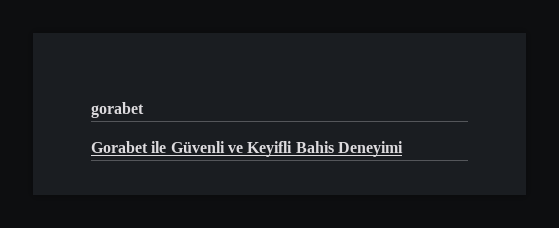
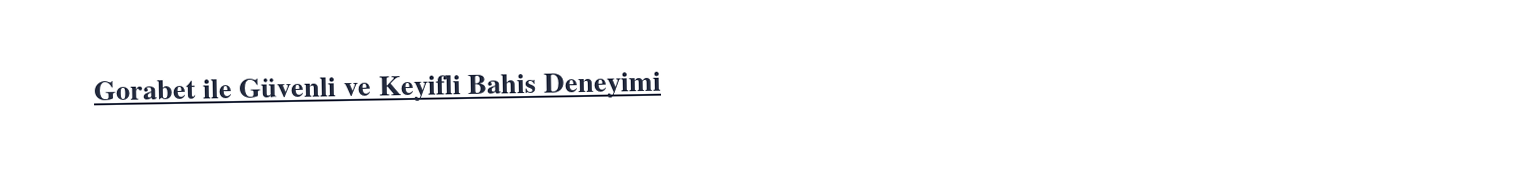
[91,102,144,118] gorabet // -> (93, 90) none

